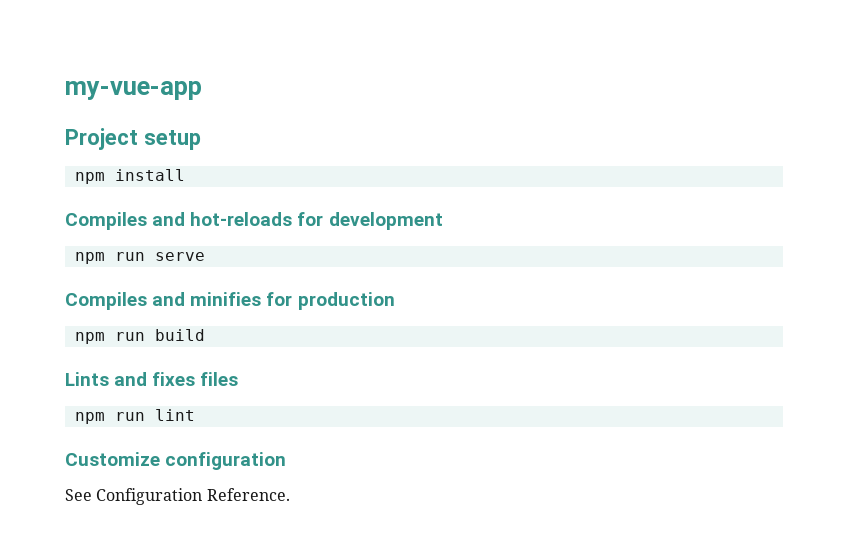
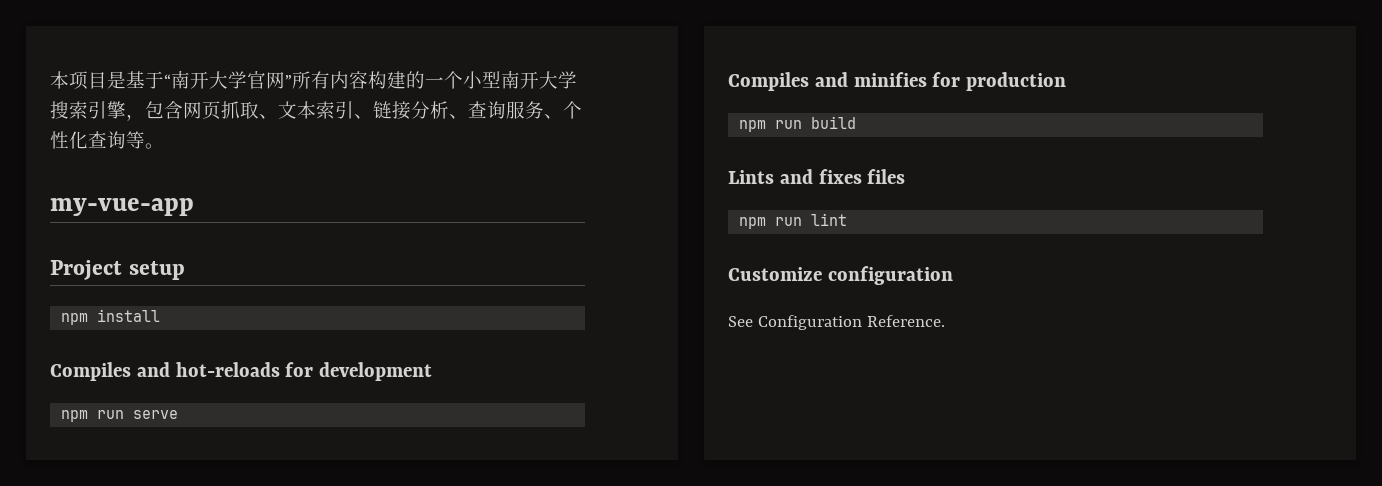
(65, 90) none -> [50,70,577,90] [50,101,582,121] [50,131,164,149] 本项目是基于“南开大学官网”所有内容构建的一个小型南开大学搜索引擎，包含网页抓取、文本索引、链接分析、查询服务、个性化查询等。 //

